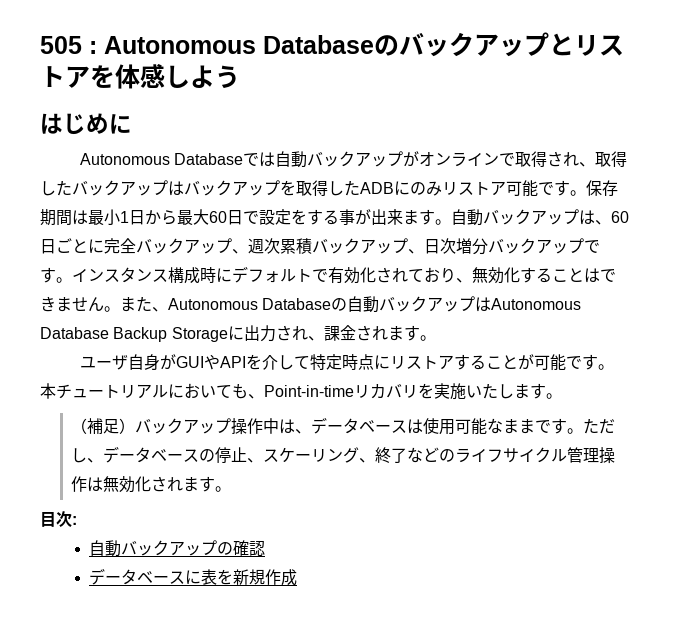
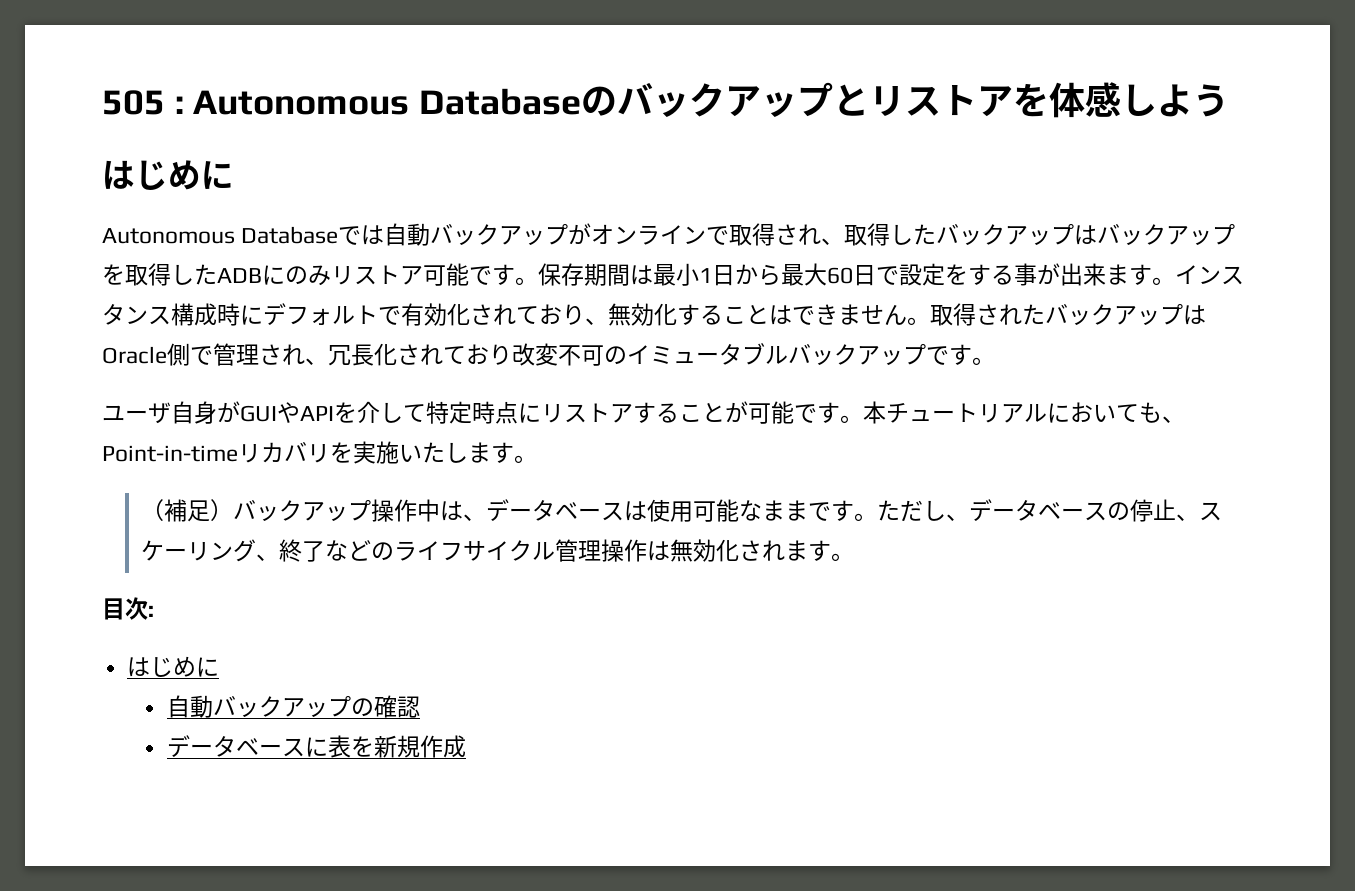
[451,209,629,226] [40,238,600,255] [40,267,72,283] 自動バックアップは、60日ごとに完全バックアップ、週次累積バックアップ、日次増分バックアップです。 -> (1175, 281) none
[120,296,582,313] [40,325,404,342] また、Autonomous Databaseの自動バックアップはAutonomous Database Backup Storageに出力され、課金されま -> [930,303,1206,326] [102,343,949,366] 取得されたバックアップはOracle側で管理され、冗長化されており改変不可のイミュータブルバックアップで
(77, 520) none -> [127,656,220,677] // はじめに

